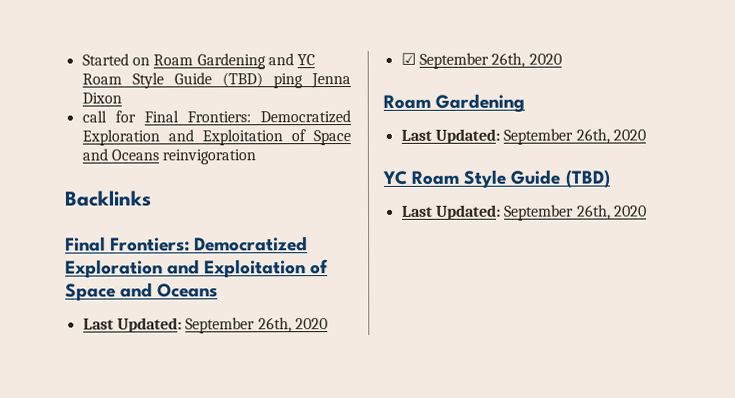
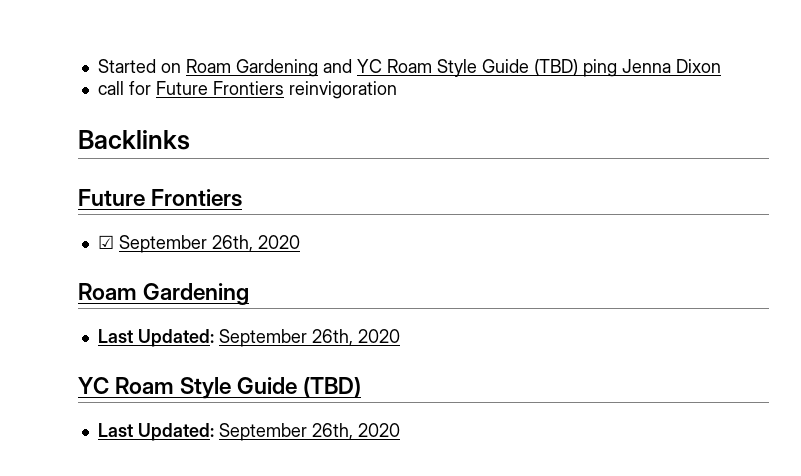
[143,110,351,124] [81,129,351,146] [81,148,257,165] [64,190,152,207] [65,236,309,252] [65,259,330,278] [65,282,219,301] [82,317,328,334] Final Frontiers: Democratized Exploration and Exploitation of Space and Oceans reinvigoration // Backlinks // Final Frontiers: Democratized Exploration and Exploitation of Space and Oceans // Last Updated: September 26th, 2020 -> [155,81,397,99] [78,130,190,150] [78,189,243,207] Future Frontiers reinvigoration // Backlinks // Future Frontiers

